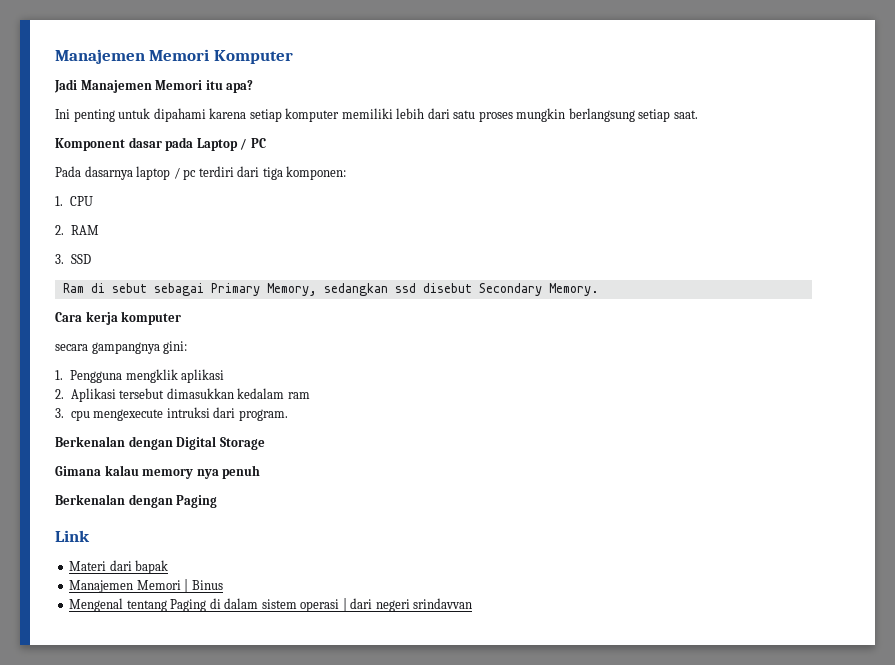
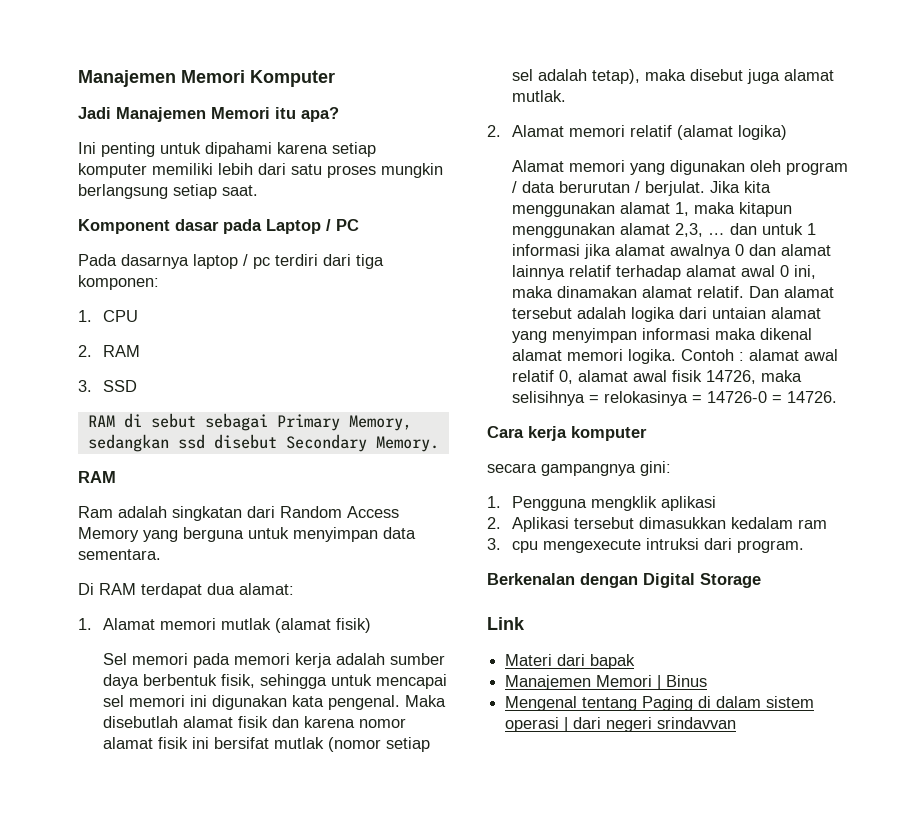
[62,283,84,293] Ram -> [87,415,115,427] RAM
(599, 289) none -> [78,471,116,483] [78,506,399,521] [78,527,416,542] [78,549,161,560] [78,583,294,598] [78,618,372,633] [103,653,446,668] [103,674,448,689] [103,695,447,710] [103,716,407,728] [103,737,431,752] [512,69,835,84] [512,90,567,102] [487,125,788,140] [512,160,849,175] [512,181,772,196] [512,202,793,217] [512,223,817,238] [512,244,832,259] [512,265,817,280] [512,286,835,298] [512,307,822,322] [512,328,813,343] [512,349,839,364] [512,370,803,384] [512,391,838,406] // RAM // Ram adalah singkatan dari Random Access Memory yang berguna untuk menyimpan data sementara. // Di RAM terdapat dua alamat: // 1. Alamat memori mutlak (alamat fisik) // Sel memori pada memori kerja adalah sumber daya berbentuk fisik, sehingga untuk mencapai sel memori ini digunakan kata pengenal. Maka disebutlah alamat fisik dan karena nomor alamat fisik ini bersifat mutlak (nomor setiap sel adalah tetap), maka disebut juga alamat mutlak. // 2. Alamat memori relatif (alamat logika) // Alamat memori yang digunakan oleh program / data berurutan / berjulat. Jika kita menggunakan alamat 1, maka kitapun menggunakan alamat 2,3, … dan untuk 1 informasi jika alamat awalnya 0 dan alamat lainnya relatif terhadap alamat awal 0 ini, maka dinamakan alamat relatif. Dan alamat tersebut adalah logika dari untaian alamat yang menyimpan informasi maka dikenal alamat memori logika. Contoh : alamat awal relatif 0, alamat awal fisik 14726, maka selisihnya = relokasinya = 14726-0 = 14726.
[55,465,261,479] [55,494,218,508] // Gimana kalau memory nya penuh // Berkenalan dengan Paging -> (761, 580) none

